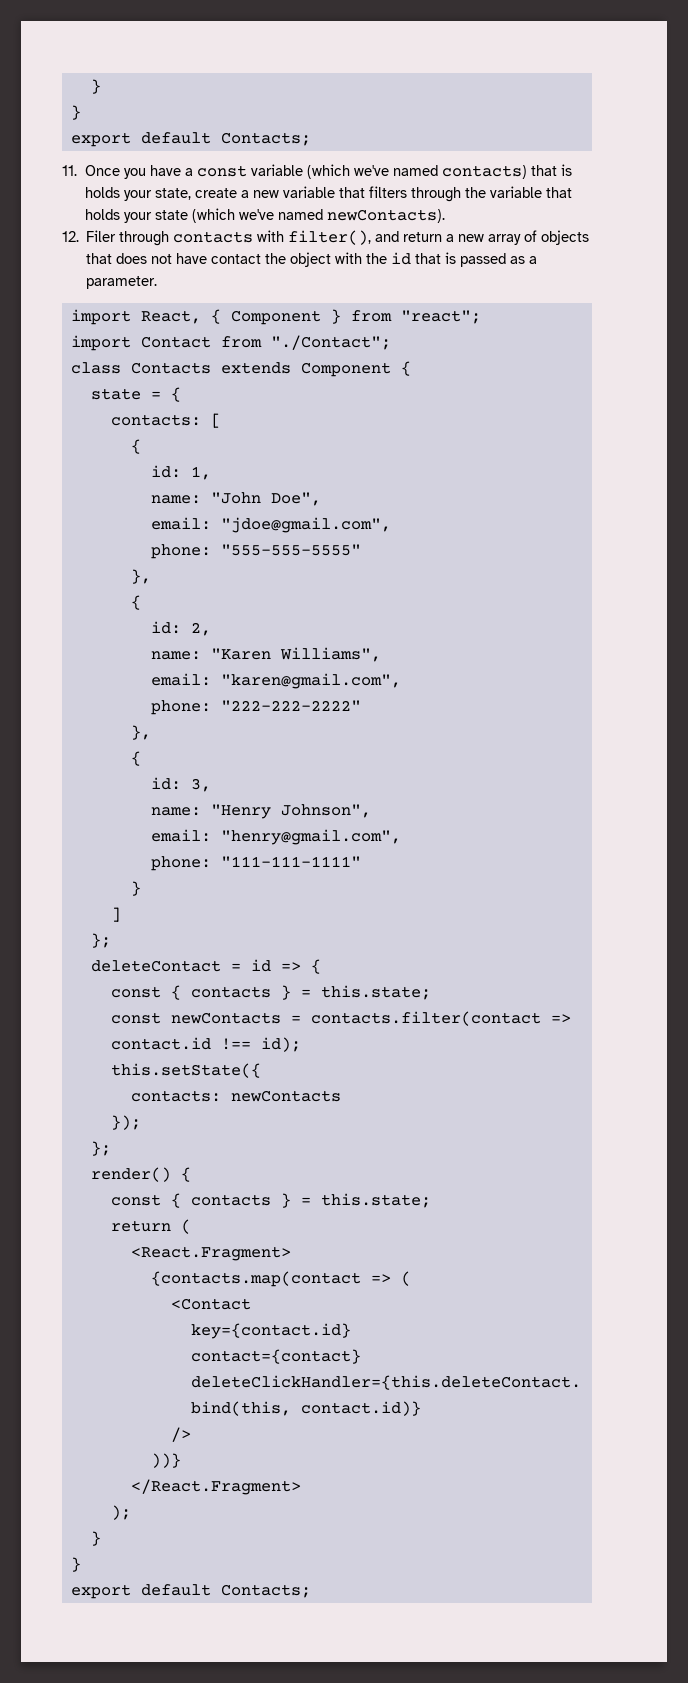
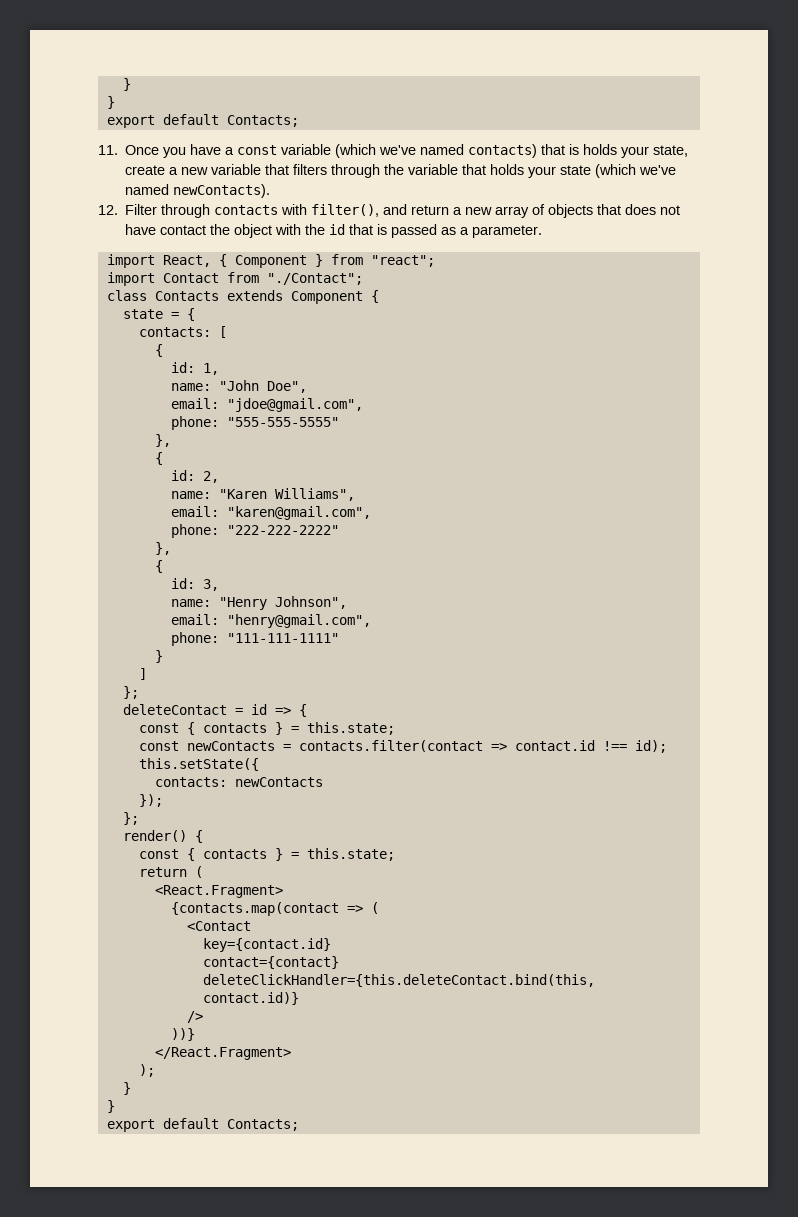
[86,230,117,242] Filer -> [125,204,158,215] Filter

